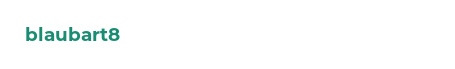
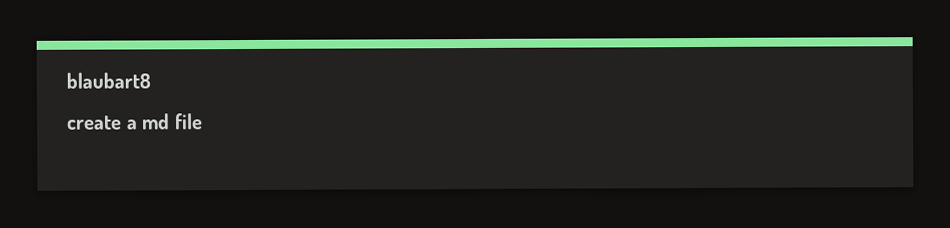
(120, 34) none -> [67,113,203,130] // create a md file

